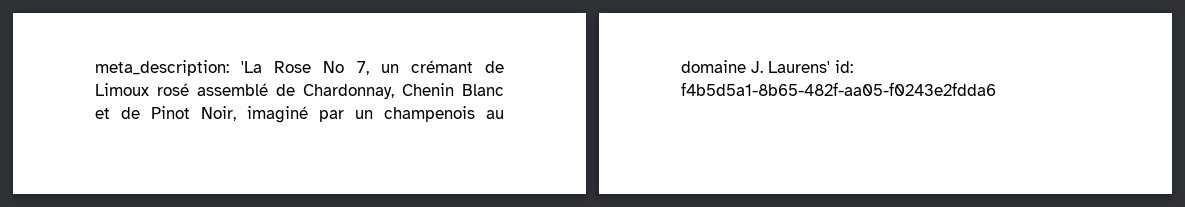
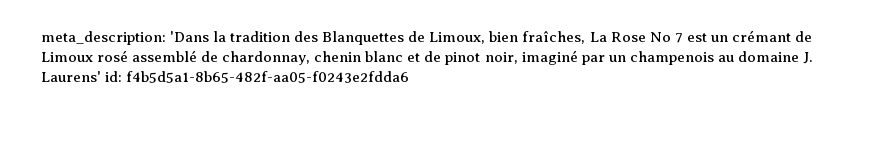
[241,61,369,75] 'La Rose No 7, -> [170,31,707,45] 'Dans la tradition des Blanquettes de Limoux, bien fraîches, La Rose No 7 est
[303,83,504,99] [95,106,236,121] Chardonnay, Chenin Blanc et de Pinot Noir, -> [222,51,518,65] chardonnay, chenin blanc et de pinot noir,

